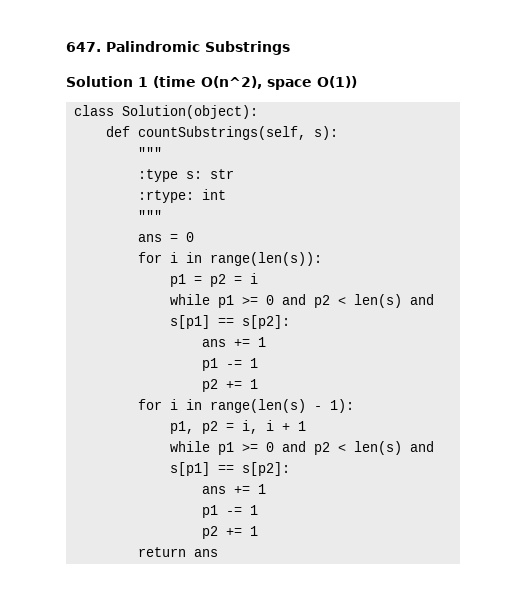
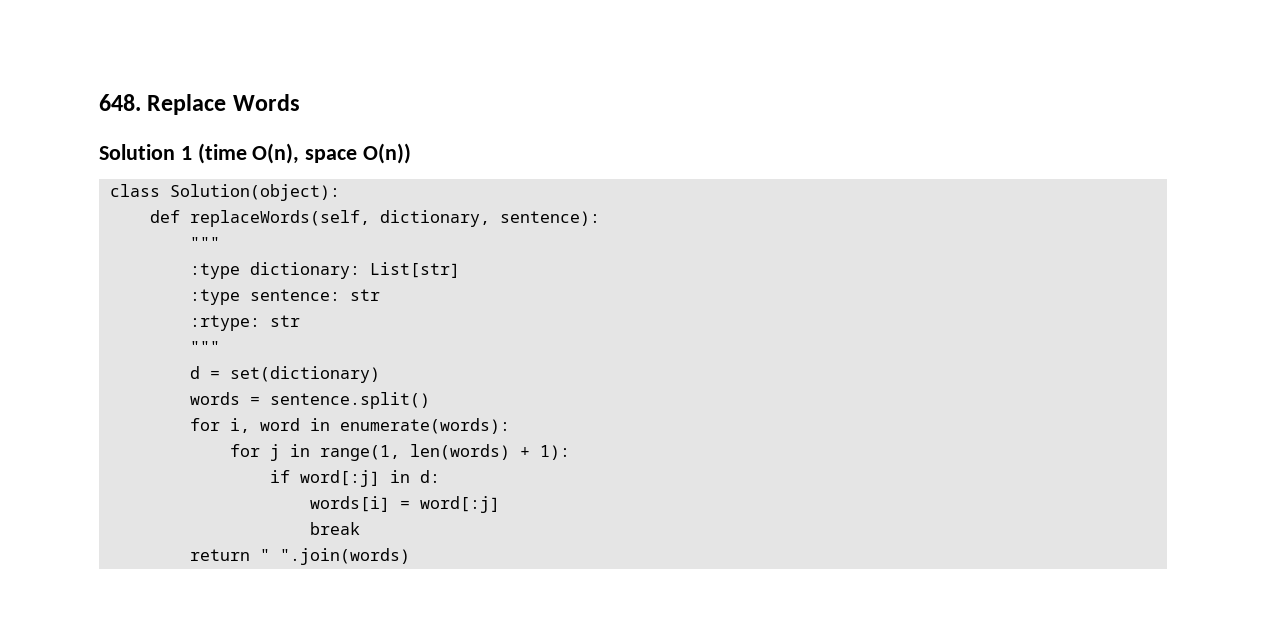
[66,41,290,55] 647. Palindromic Substrings -> [99,94,300,115] 648. Replace Words
[201,76,357,90] O(n^2), space O(1)) -> [252,143,412,164] O(n), space O(n))
[137,126,338,140] countSubstrings(self, s): -> [190,210,601,227] replaceWords(self, dictionary, sentence):
[185,171,202,179] s: -> [250,262,461,279] [190,289,341,305] dictionary: List[str] // :type sentence:
[201,189,226,200] [137,210,162,221] [137,232,194,242] [137,252,322,266] [169,273,258,287] [169,294,434,308] [169,315,290,329] [201,337,266,347] [201,358,258,371] [201,379,258,392] [137,399,354,413] [169,420,306,434] [169,441,434,455] [169,462,290,476] [201,484,266,494] [201,505,258,518] [201,526,258,539] int // """ // ans = 0 // for i in range(len(s)): // p1 = p2 = i // while p1 >= 0 and p2 < len(s) and s[p1] == s[p2]: // ans += 1 // p1 -= 1 // p2 += 1 // for i in range(len(s) - 1): // p1, p2 = i, i + 1 // while p1 >= 0 and p2 < len(s) and s[p1] == s[p2]: // ans += 1 // p1 -= 1 // p2 += 1 -> [270,315,301,327] [190,341,221,353] [190,366,381,383] [190,392,431,409] [190,418,511,434] [230,444,571,461] [270,470,441,487] [310,496,501,513] [310,522,361,535] str // """ // d = set(dictionary) // words = sentence.split() // for i, word in enumerate(words): // for j in range(1, len(words) + 1): // if word[:j] in d: // words[i] = word[:j] // break
[193,549,218,557] ans -> [260,548,411,565] " ".join(words)

